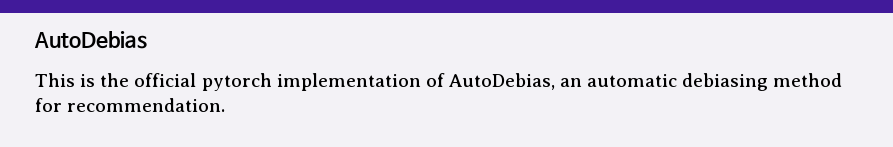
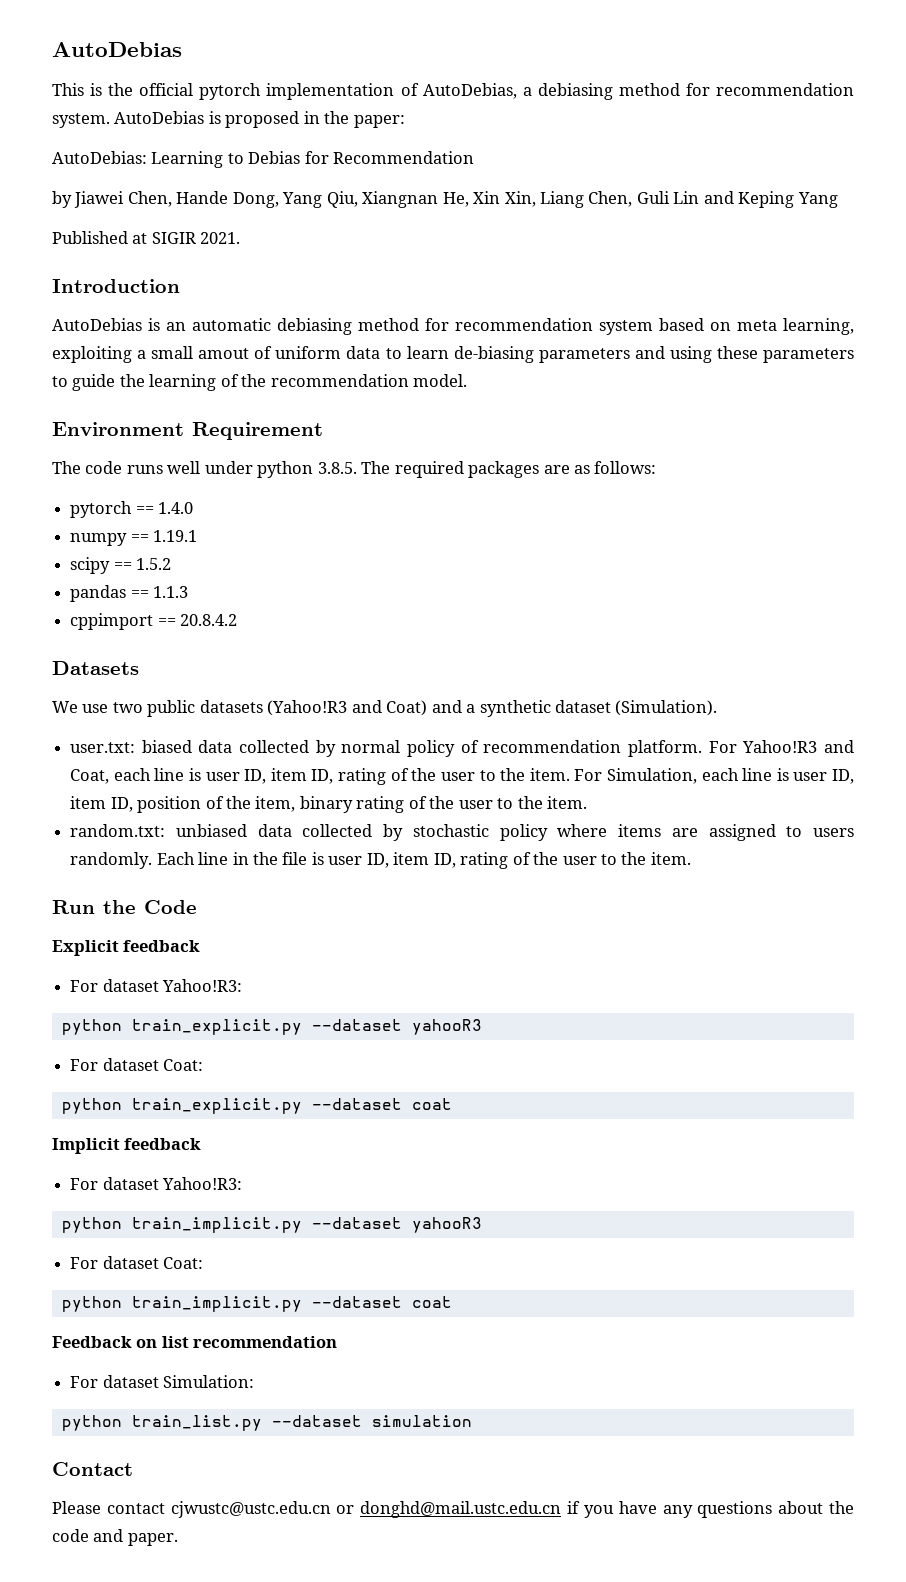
(555, 81) none -> [522,83,855,100] [52,111,405,128] [52,151,475,168] [52,191,838,208] [52,231,241,244] [52,279,180,293] [52,318,160,331] a debiasing method for recommendation system. AutoDebias is proposed in the paper: // AutoDebias: Learning to Debias for Recommendation // by Jiawei Chen, Hande Dong, Yang Qiu, Xiangnan He, Xin Xin, Liang Chen, Guli Lin and Keping Yang // Published at SIGIR 2021. // Introduction // AutoDebias is
[67,98,226,112] recommendation. -> [455,318,854,335] [52,346,854,363] [52,374,468,391] [52,422,323,440] [52,461,657,478] [70,501,194,518] [70,530,198,546] [70,557,172,574] [70,585,189,602] [70,613,238,630] [52,661,139,675] [52,700,718,717] [70,740,854,757] [70,768,854,785] [70,796,588,813] [70,824,854,841] [70,852,691,869] [52,900,197,914] [52,940,201,956] [70,979,243,992] [61,1019,482,1035] [70,1058,204,1071] [61,1098,452,1114] [52,1138,202,1154] [70,1177,243,1190] [61,1217,482,1233] [70,1256,204,1269] [61,1296,452,1312] [52,1336,338,1348] [70,1375,255,1388] [61,1415,472,1431] [52,1462,133,1476] [52,1501,855,1518] [52,1529,178,1546] recommendation system based on meta learning, exploiting a small amout of uniform data to learn de-biasing parameters and using these parameters to guide the learning of the recommendation model. // Environment Requirement // The code runs well under python 3.8.5. The required packages are as follows: // pytorch == 1.4.0 // numpy == 1.19.1 // scipy == 1.5.2 // pandas == 1.1.3 // cppimport == 20.8.4.2 // Datasets // We use two public datasets (Yahoo!R3 and Coat) and a synthetic dataset (Simulation). // user.txt: biased data collected by normal policy of recommendation platform. For Yahoo!R3 and Coat, each line is user ID, item ID, rating of the user to the item. For Simulation, each line is user ID, item ID, position of the item, binary rating of the user to the item. // random.txt: unbiased data collected by stochastic policy where items are assigned to users randomly. Each line in the file is user ID, item ID, rating of the user to the item. // Run the Code // Explicit feedback // For dataset Yahoo!R3: // python train_explicit.py --dataset yahooR3 // For dataset Coat: // python train_explicit.py --dataset coat // Implicit feedback // For dataset Yahoo!R3: // python train_implicit.py --dataset yahooR3 // For dataset Coat: // python train_implicit.py --dataset coat // Feedback on list recommendation // For dataset Simulation: // python train_list.py --dataset simulation // Contact // Please contact cjwustc@ustc.edu.cn or donghd@mail.ustc.edu.cn if you have any questions about the code and paper.

